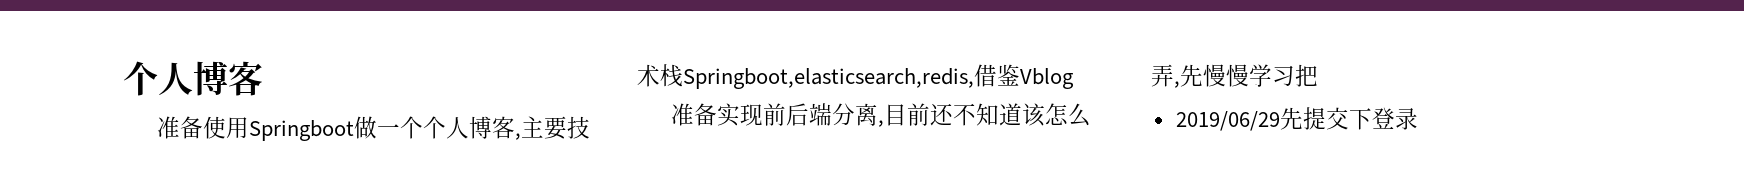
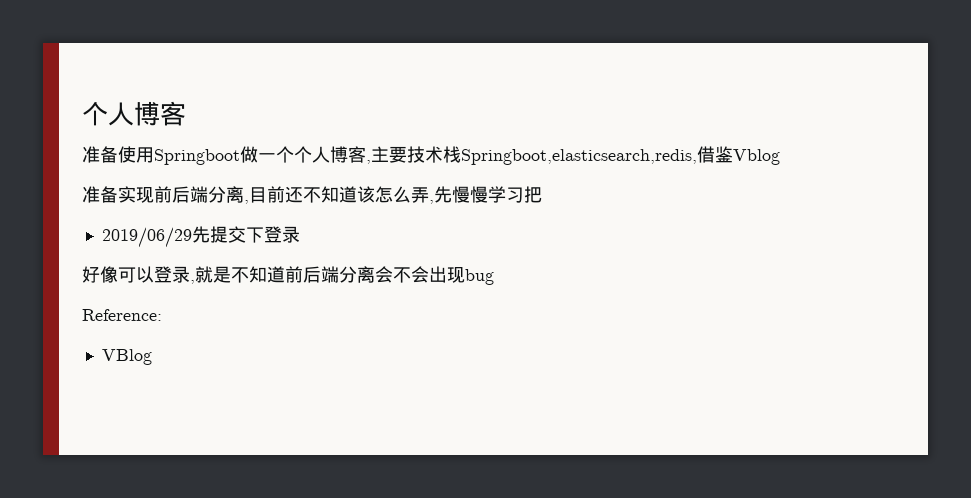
(1418, 119) none -> [82,266,494,285] [82,309,162,321] [101,349,152,365] // 好像可以登录,就是不知道前后端分离会不会出现bug // Reference: // VBlog

